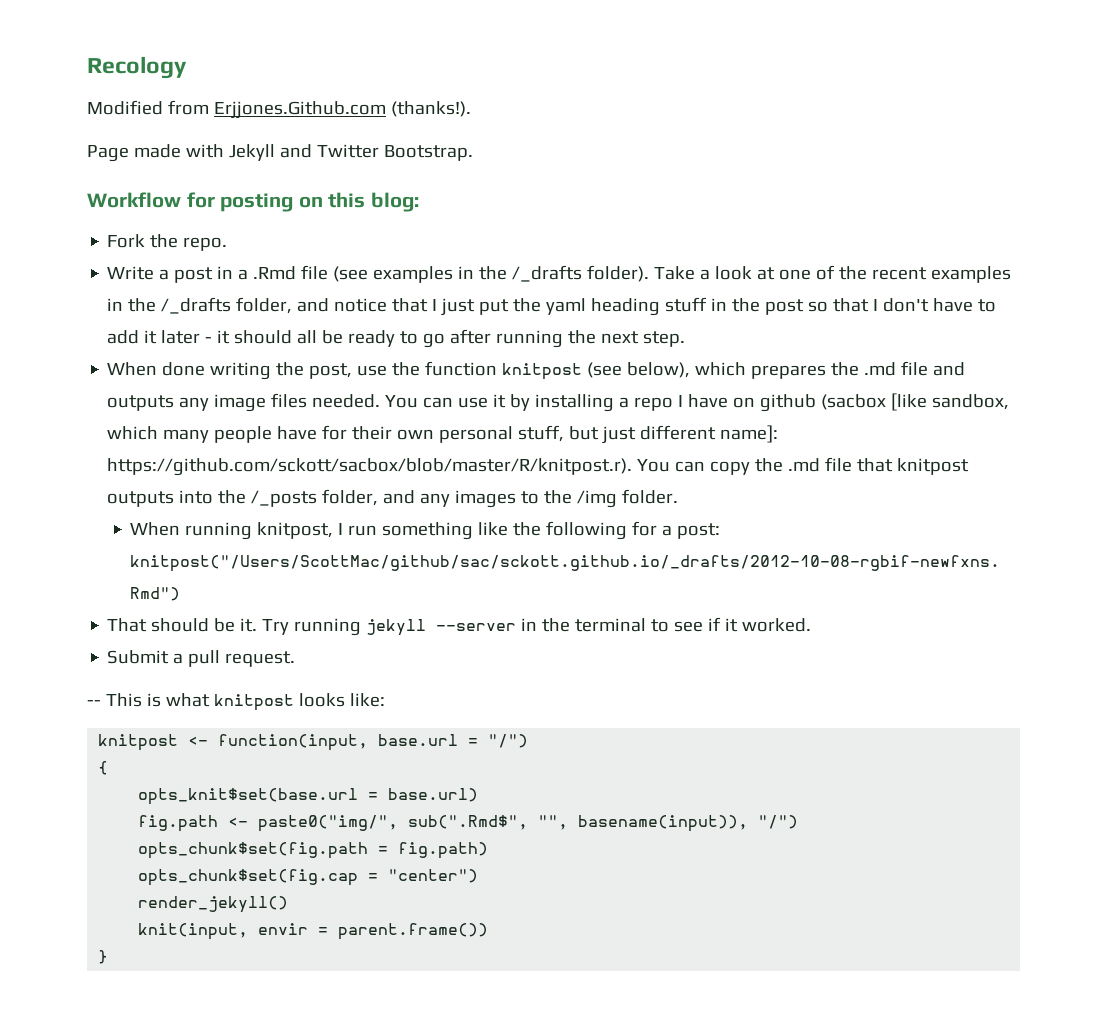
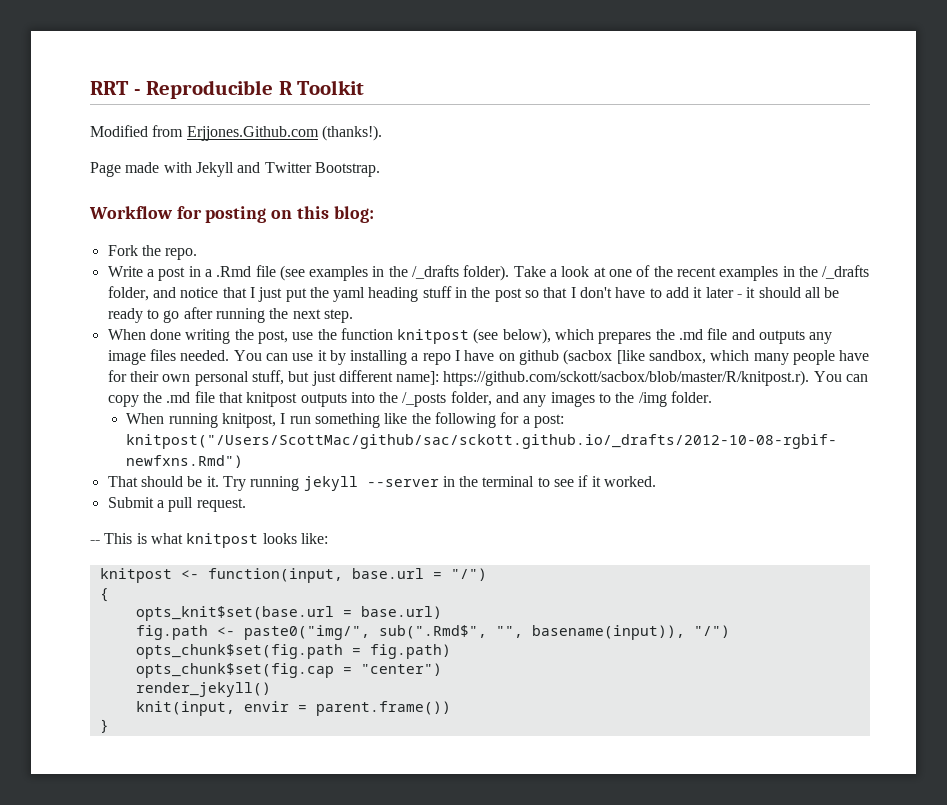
[87,56,187,79] Recology -> [90,80,365,99] RRT - Reproducible R Toolkit

